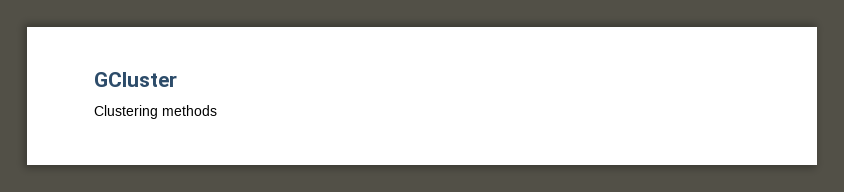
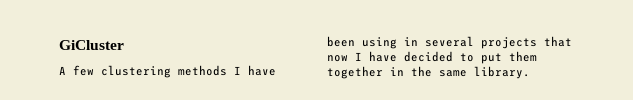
[94,72,177,87] [94,105,217,119] GCluster // Clustering methods -> [59,40,124,50] [59,65,276,78] [327,36,572,49] [327,51,537,64] [327,66,530,79] GiCluster // A few clustering methods I have been using in several projects that now I have decided to put them together in the same library.

